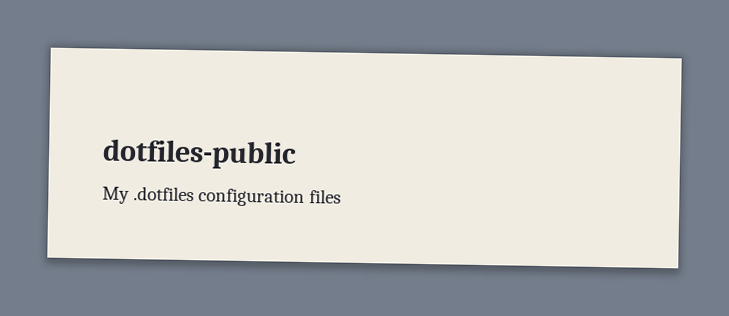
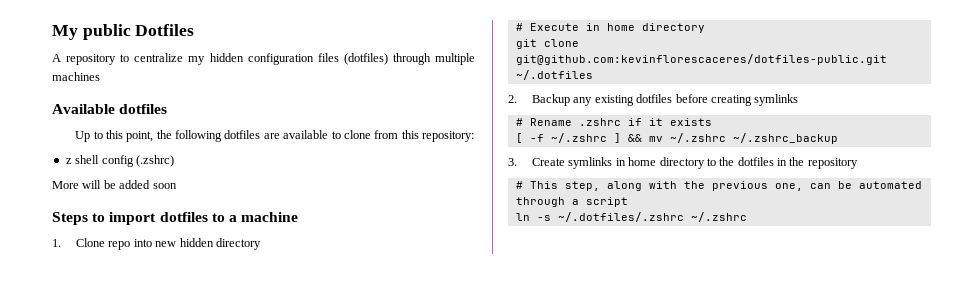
[102,138,297,170] [102,186,342,208] dotfiles-public // My .dotfiles configuration files -> [52,24,195,40] [52,53,476,65] [52,72,100,81] [52,104,168,114] [75,130,475,142] [65,155,174,167] [52,180,177,189] [52,212,299,225] [52,238,261,250] [515,23,705,33] [515,39,579,49] [515,54,887,65] [515,70,593,80] [508,94,799,106] [515,118,712,126] [515,133,838,144] [508,157,858,169] [515,181,922,191] [515,197,628,207] [515,212,747,222] My public Dotfiles // A repository to centralize my hidden configuration files (dotfiles) through multiple machines // Available dotfiles // Up to this point, the following dotfiles are available to clone from this repository: // z shell config (.zshrc) // More will be added soon // Steps to import dotfiles to a machine // 1. Clone repo into new hidden directory // # Execute in home directory // git clone git@github.com:kevinflorescaceres/dotfiles-public.git ~/.dotfiles // 2. Backup any existing dotfiles before creating symlinks // # Rename .zshrc if it exists // [ -f ~/.zshrc ] && mv ~/.zshrc ~/.zshrc_backup // 3. Create symlinks in home directory to the dotfiles in the repository // # This step, along with the previous one, can be automated through a script // ln -s ~/.dotfiles/.zshrc ~/.zshrc

